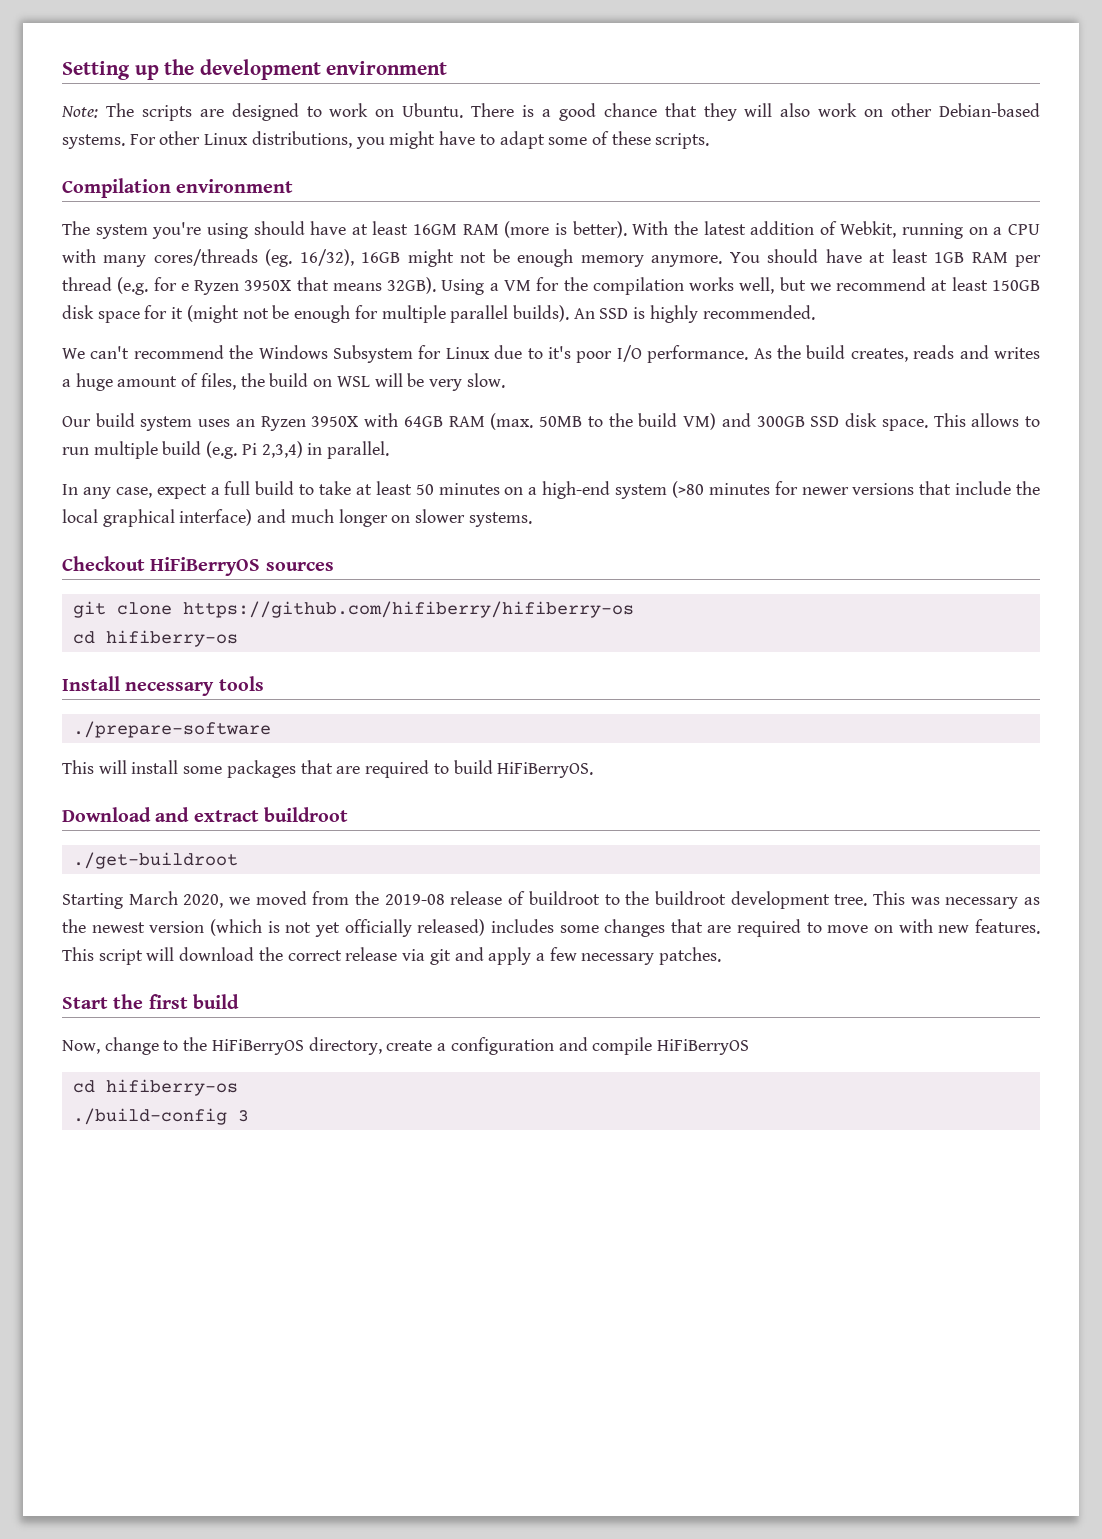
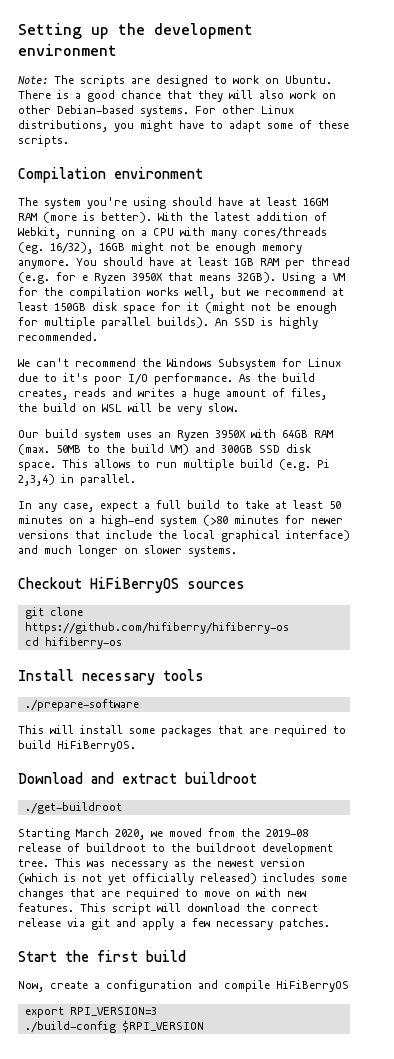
[104,1037,382,1055] change to the HiFiBerryOS directory, -> (44, 986) none
[72,1079,238,1096] cd hifiberry-os -> [24,1007,157,1018] export RPI_VERSION=3
[237,1110,249,1122] 3 -> [121,1020,204,1033] $RPI_VERSION

